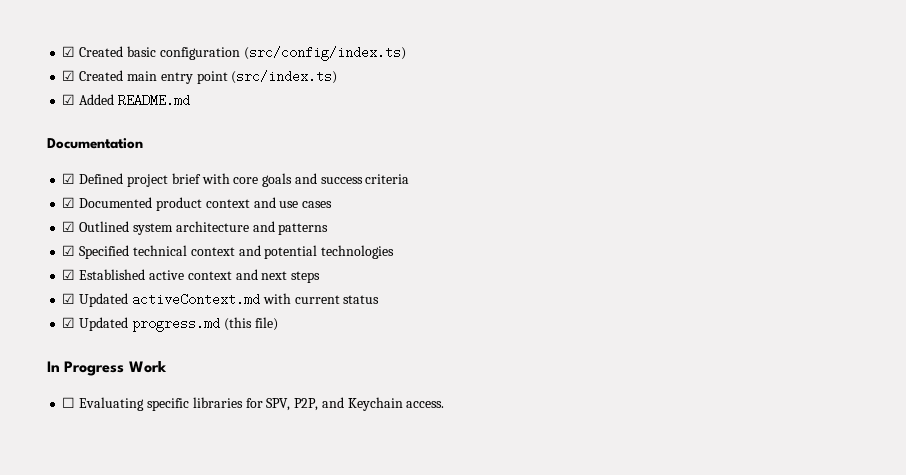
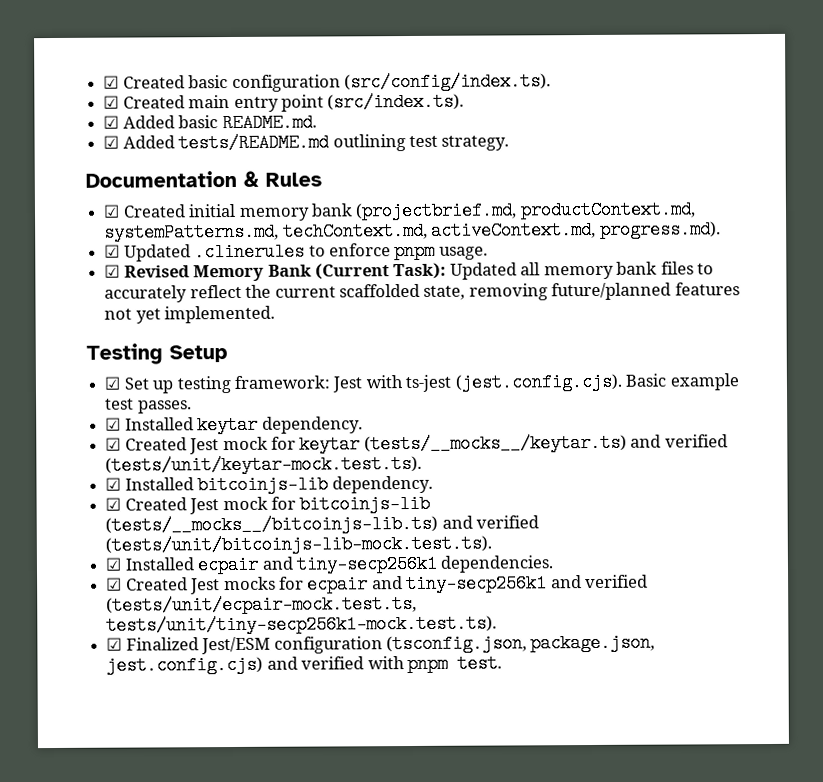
[243,46,406,61] (src/config/index.ts) -> [343,72,551,92] (src/config/index.ts).
[231,70,338,84] [62,94,190,107] (src/index.ts) // ☑ Added README.md -> [327,92,465,112] [103,113,317,133] [103,133,510,153] (src/index.ts). // ☑ Added basic README.md. // ☑ Added tests/README.md outlining test strategy.
[62,173,410,187] [62,197,333,211] [62,221,329,235] [62,245,395,259] [62,269,321,283] [62,293,380,307] [62,317,278,332] [47,361,167,376] [62,397,445,411] // ☑ Defined project brief with core goals and success criteria // ☑ Documented product context and use cases // ☑ Outlined system architecture and patterns // ☑ Specified technical context and potential technologies // ☑ Established active context and next steps // ☑ Updated activeContext.md with current status // ☑ Updated progress.md (this file) // In Progress Work // ☐ Evaluating specific libraries for SPV, P2P, and Keychain access. -> [243,170,322,187] [103,200,696,221] [104,220,721,242] [104,241,488,262] [104,261,715,282] [104,282,740,303] [104,305,276,324] [86,343,228,365] [104,372,740,394] [105,398,192,414] [105,415,363,435] [105,433,728,455] [105,454,423,475] [105,475,433,495] [105,494,431,515] [105,514,540,535] [105,534,493,555] [105,554,555,575] [106,574,649,595] [106,594,418,615] [106,614,498,635] [106,633,656,655] [106,654,502,675] & Rules // ☑ Created initial memory bank (projectbrief.md, productContext.md, systemPatterns.md, techContext.md, activeContext.md, progress.md). // ☑ Updated .clinerules to enforce pnpm usage. // ☑ Revised Memory Bank (Current Task): Updated all memory bank files to accurately reflect the current scaffolded state, removing future/planned features not yet implemented. // Testing Setup // ☑ Set up testing framework: Jest with ts-jest (jest.config.cjs). Basic example test passes. // ☑ Installed keytar dependency. // ☑ Created Jest mock for keytar (tests/__mocks__/keytar.ts) and verified (tests/unit/keytar-mock.test.ts). // ☑ Installed bitcoinjs-lib dependency. // ☑ Created Jest mock for bitcoinjs-lib (tests/__mocks__/bitcoinjs-lib.ts) and verified (tests/unit/bitcoinjs-lib-mock.test.ts). // ☑ Installed ecpair and tiny-secp256k1 dependencies. // ☑ Created Jest mocks for ecpair and tiny-secp256k1 and verified (tests/unit/ecpair-mock.test.ts, tests/unit/tiny-secp256k1-mock.test.ts). // ☑ Finalized Jest/ESM configuration (tsconfig.json, package.json, jest.config.cjs) and verified with pnpm test.

